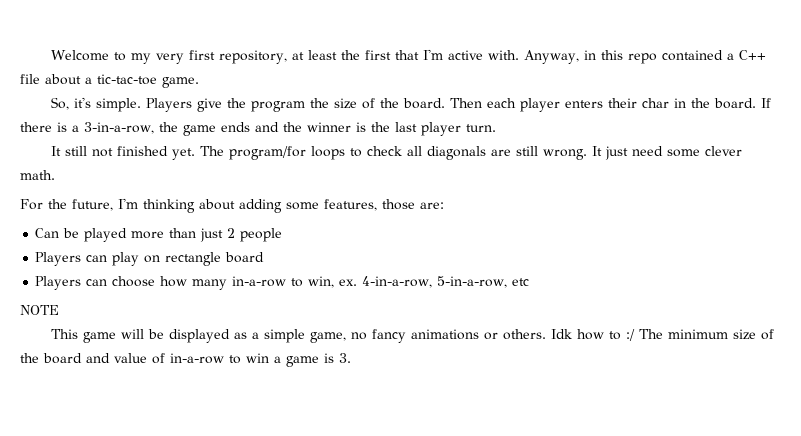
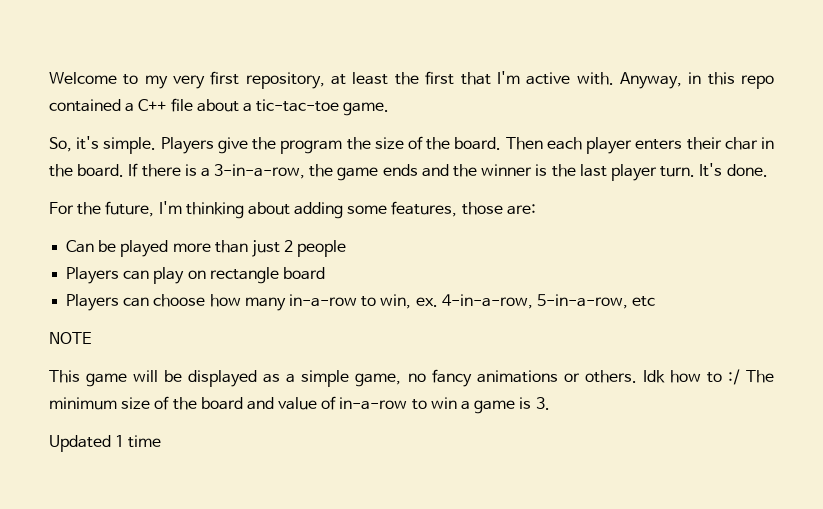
[51,146,743,160] [20,170,55,180] // It still not finished yet. The program/for loops to check all diagonals are still wrong. It just need some clever math. -> [699,163,768,177] It's done.
(351, 358) none -> [49,435,162,452] // Updated 1 time

